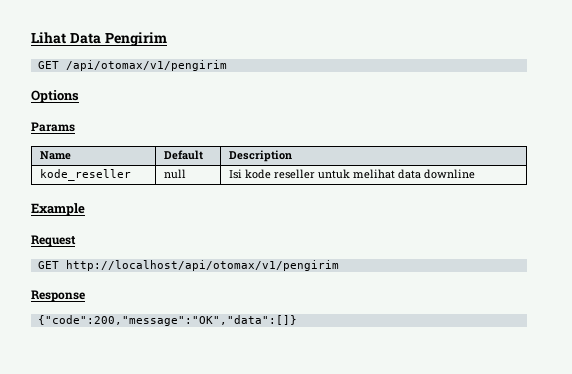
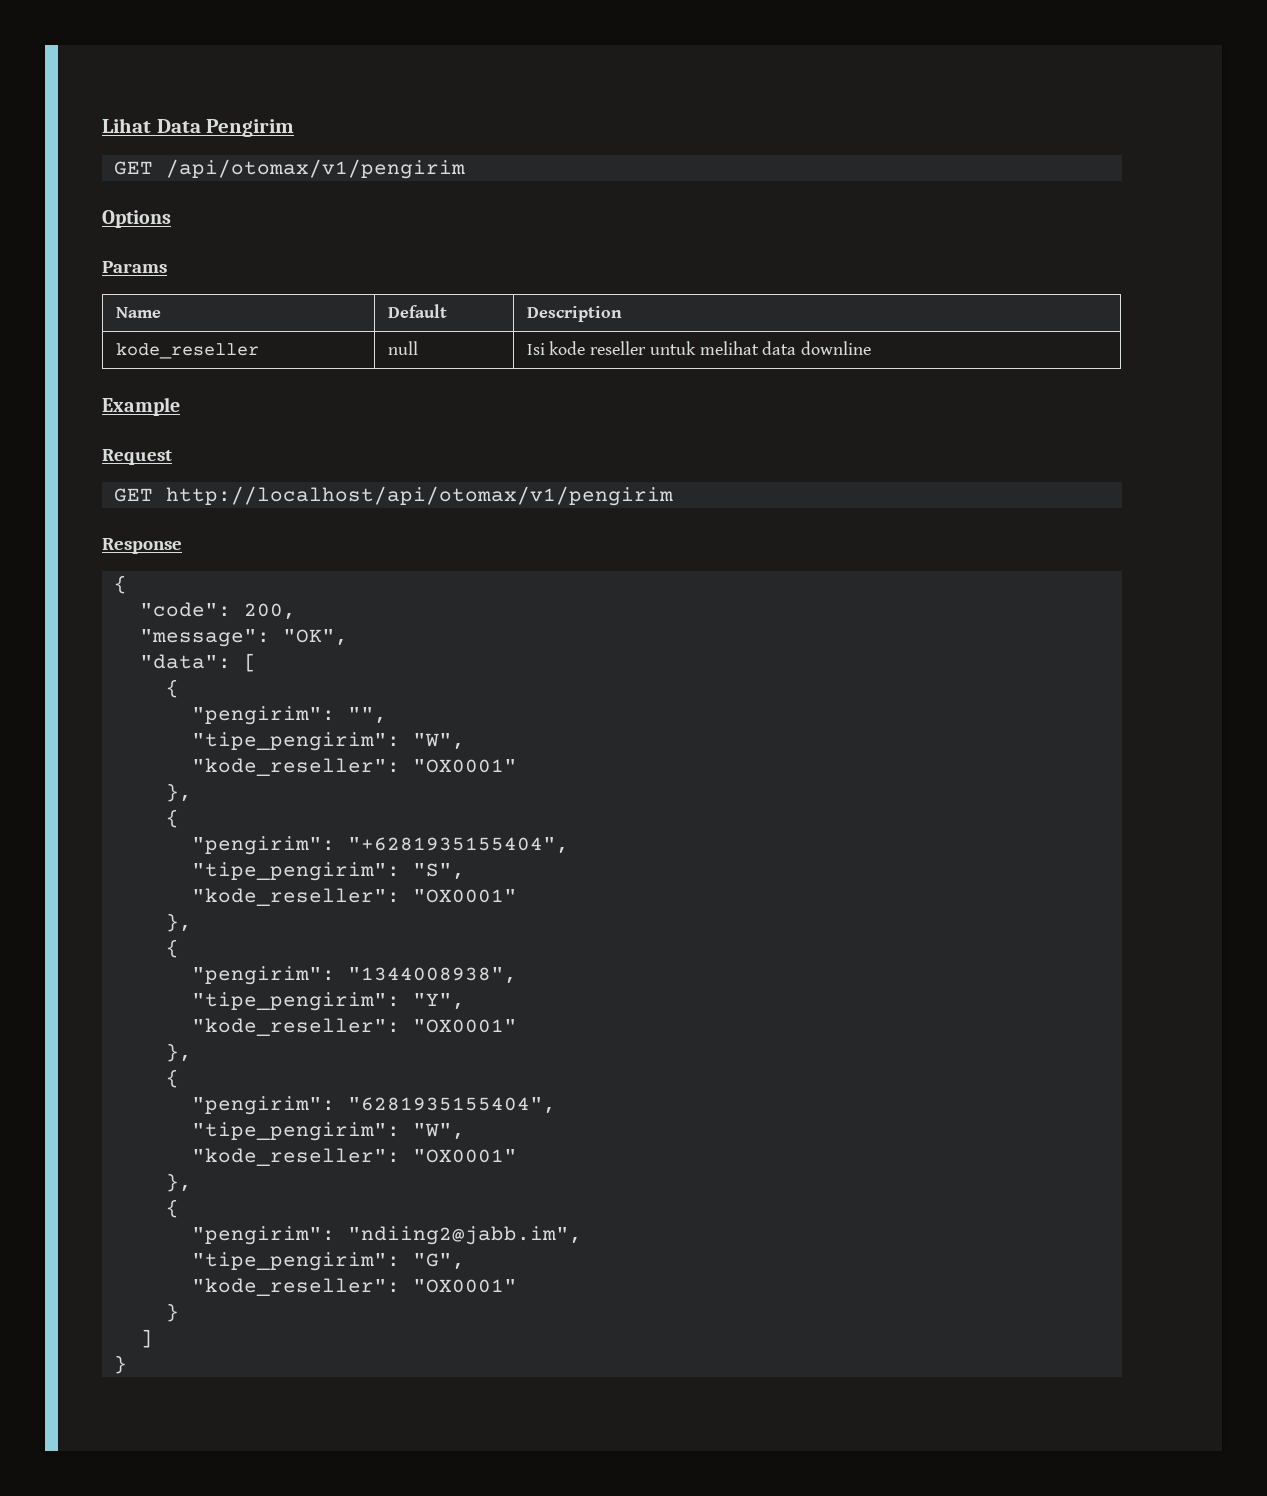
[37,315,297,326] {"code":200,"message":"OK","data":[]} -> [113,575,127,594] [139,602,296,620] [139,629,348,647] [139,653,257,672] [165,679,179,698] [191,706,387,725] [191,732,465,751] [191,758,517,776] [165,783,192,802] [165,809,179,828] [191,836,569,855] [191,862,465,881] [191,888,517,906] [165,913,192,932] [165,939,179,958] [191,966,517,985] [191,992,465,1011] [191,1018,517,1036] [165,1043,192,1062] [165,1069,179,1088] [191,1096,556,1115] [191,1122,465,1141] [191,1148,517,1166] [165,1173,192,1192] [165,1199,179,1218] [191,1226,582,1245] [191,1252,465,1271] [191,1278,517,1296] [165,1303,179,1322] [139,1329,153,1348] [113,1355,127,1374] { // "code": 200, // "message": "OK", // "data": [ // { // "pengirim": "", // "tipe_pengirim": "W", // "kode_reseller": "OX0001" // }, // { // "pengirim": "+6281935155404", // "tipe_pengirim": "S", // "kode_reseller": "OX0001" // }, // { // "pengirim": "1344008938", // "tipe_pengirim": "Y", // "kode_reseller": "OX0001" // }, // { // "pengirim": "6281935155404", // "tipe_pengirim": "W", // "kode_reseller": "OX0001" // }, // { // "pengirim": "ndiing2@jabb.im", // "tipe_pengirim": "G", // "kode_reseller": "OX0001" // } // ] // }

